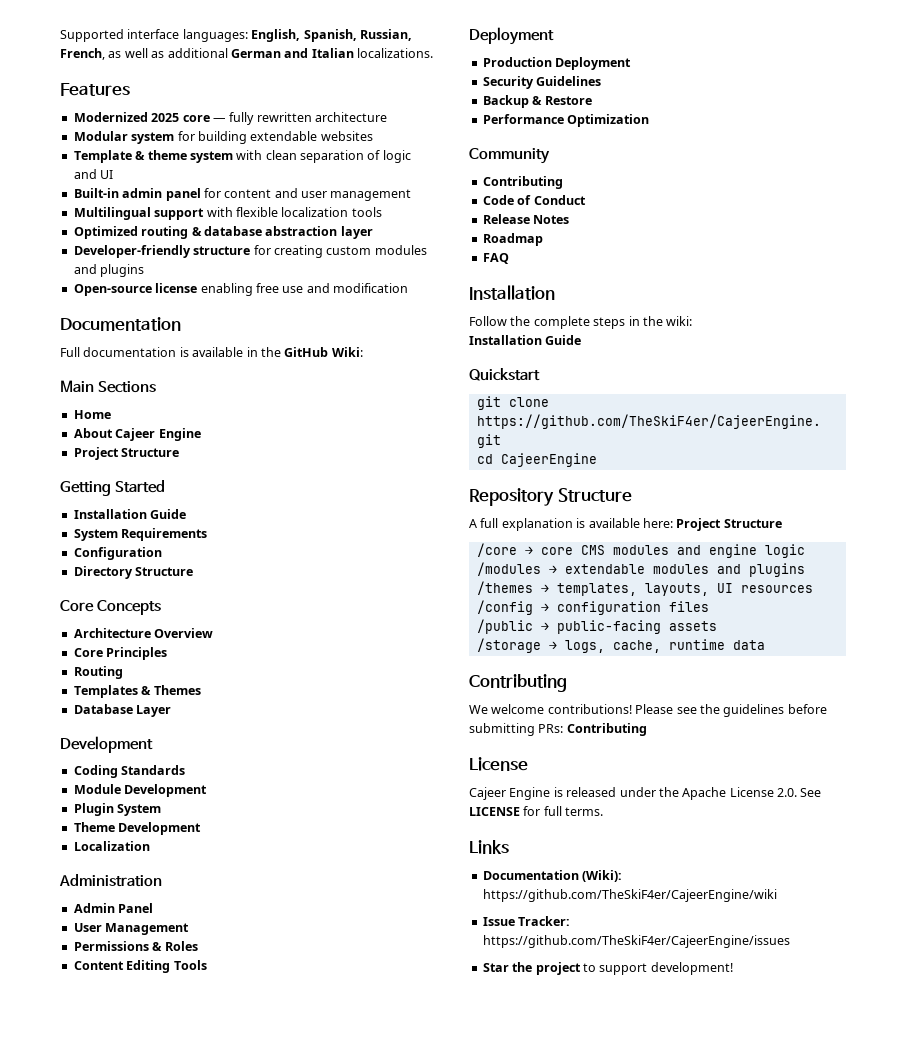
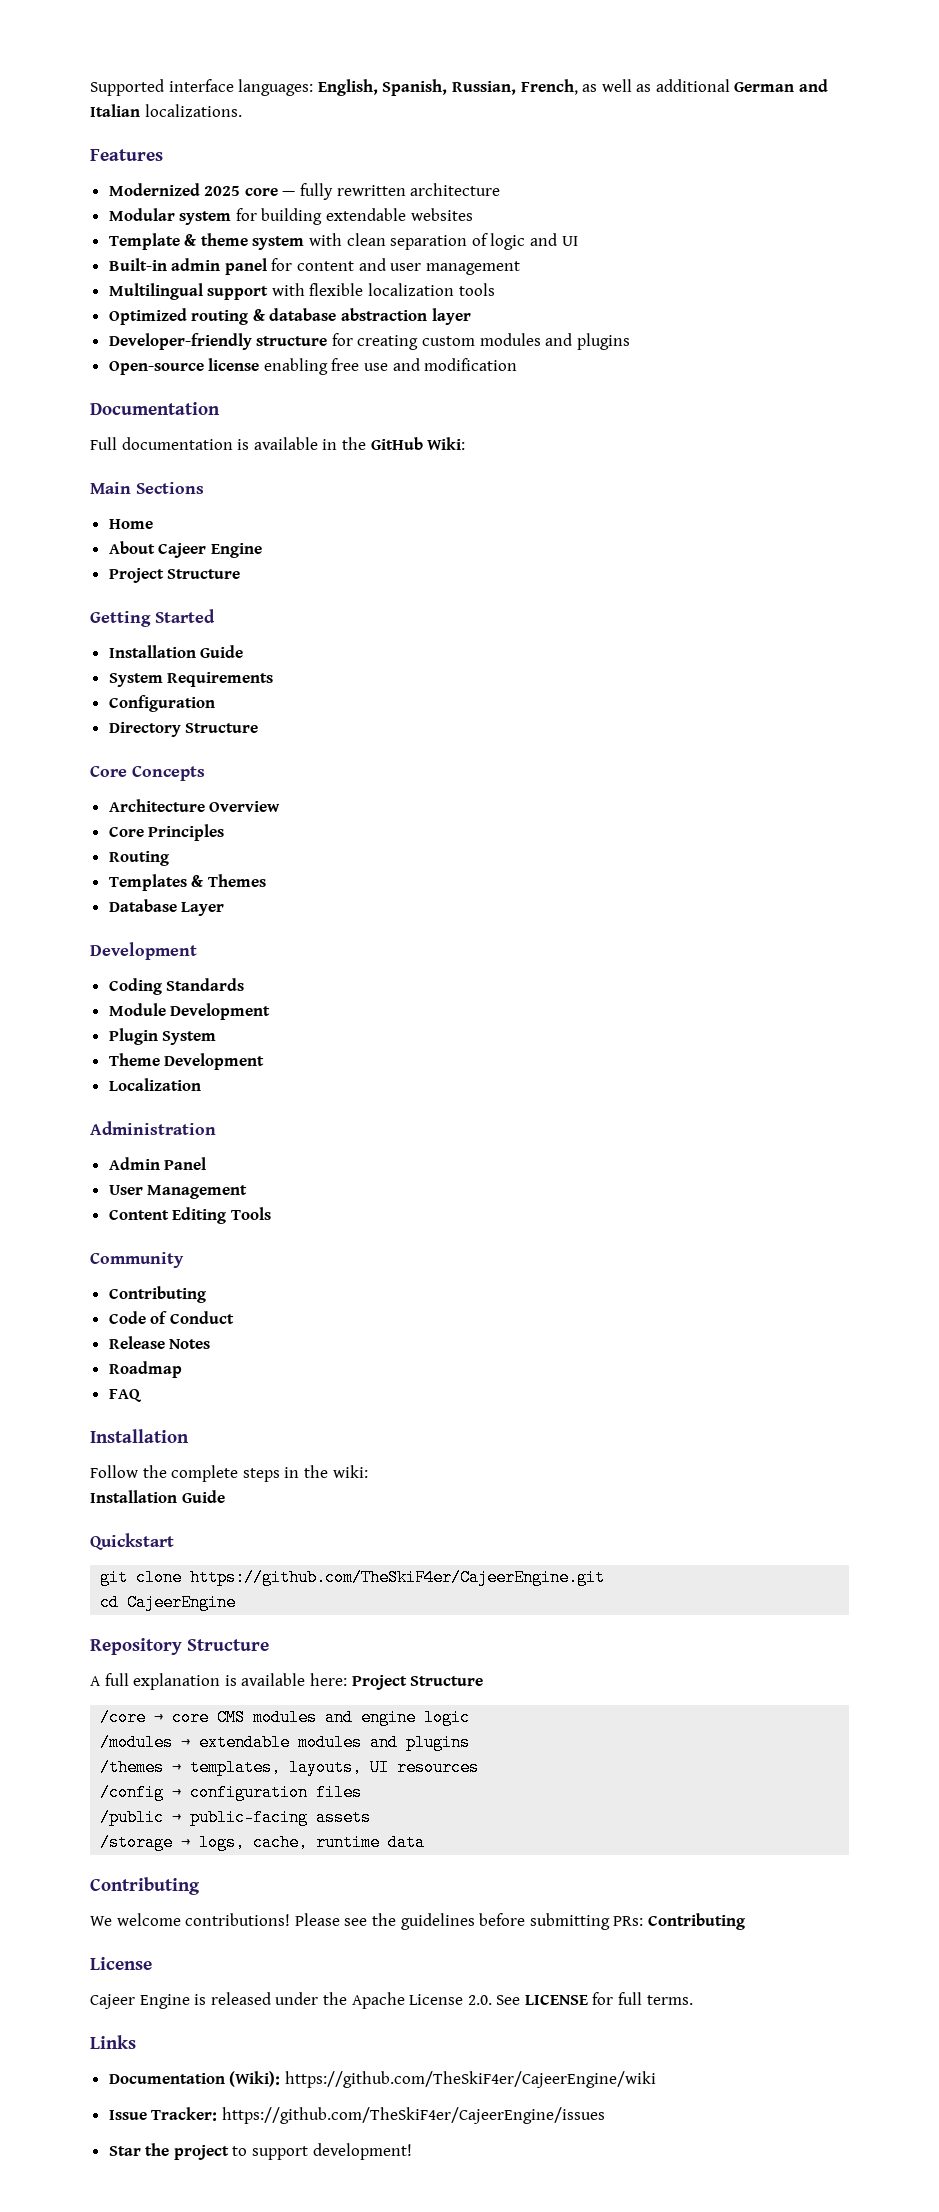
[73,941,198,951] // Permissions & Roles -> (248, 1192) none
[469,27,554,45] [482,57,632,70] [482,76,602,89] [482,95,592,108] [482,114,650,127] // Deployment // Production Deployment // Security Guidelines // Backup & Restore // Performance Optimization -> (271, 1213) none

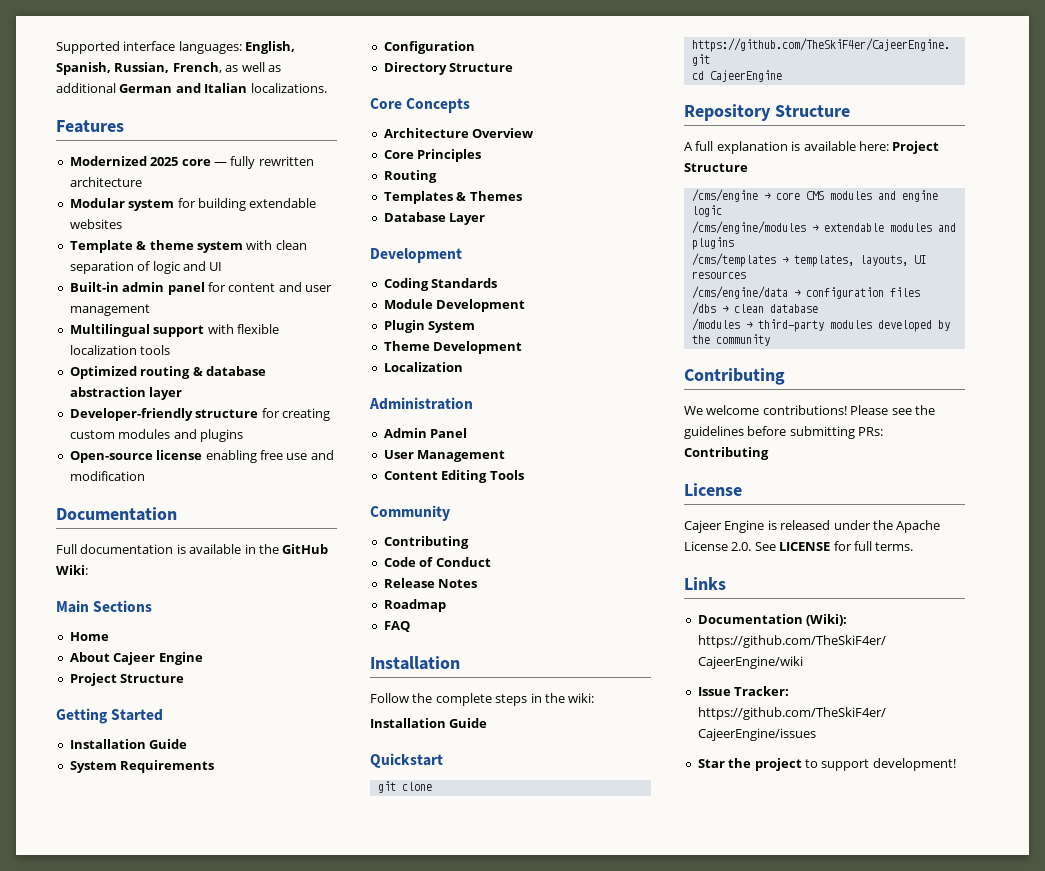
[100,1709,147,1726] /core -> [691,189,758,202] /cms/engine
[100,1734,174,1751] /modules -> [691,221,806,234] /cms/engine/modules
[100,1759,165,1776] /themes -> [691,253,776,267] /cms/templates
[100,1784,165,1801] /config -> [691,286,788,299] /cms/engine/data
[100,1809,372,1826] [100,1834,426,1851] /public → public-facing assets // /storage → logs, cache, runtime data -> [691,302,818,315] [691,318,950,332] [691,334,770,346] /dbs → clean database // /modules → third-party modules developed by the community

